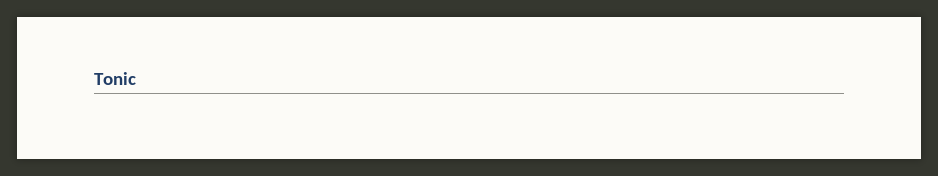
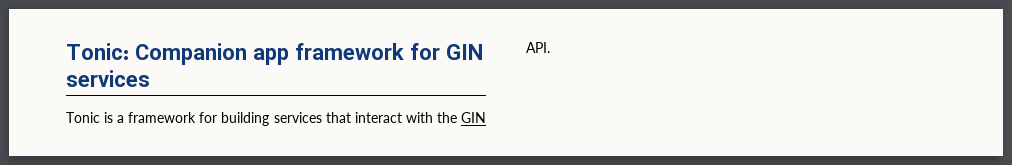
[94,72,136,85] Tonic -> [66,43,483,65] [66,70,150,87] [66,112,486,126] [526,42,550,53] Tonic: Companion app framework for GIN services // Tonic is a framework for building services that interact with the GIN API.

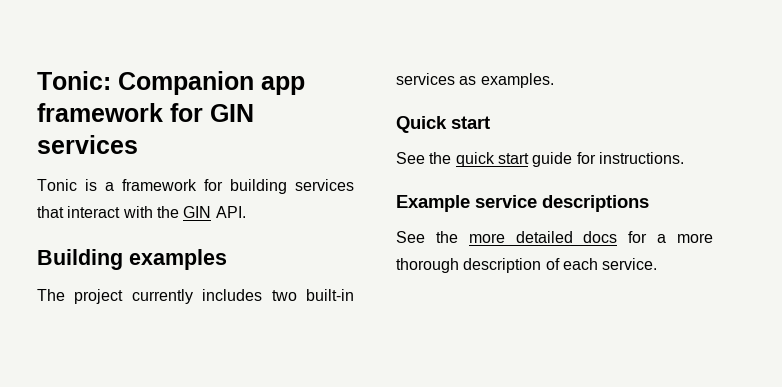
(550, 47) none -> [37,249,227,270] [37,289,355,304] [396,73,554,88] [396,116,490,133] [396,152,684,167] [396,195,649,212] [396,231,713,243] [396,258,658,273] // Building examples // The project currently includes two built-in services as examples. // Quick start // See the quick start guide for instructions. // Example service descriptions // See the more detailed docs for a more thorough description of each service.

